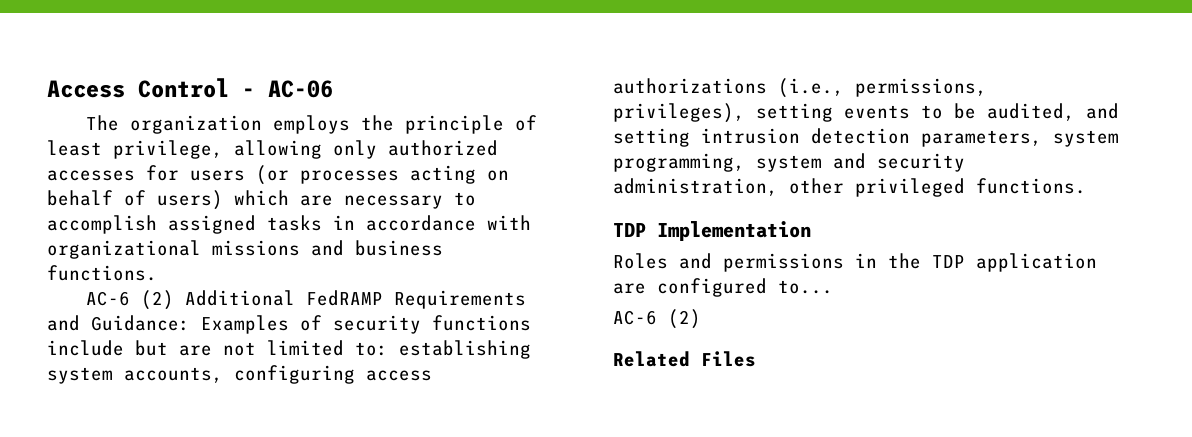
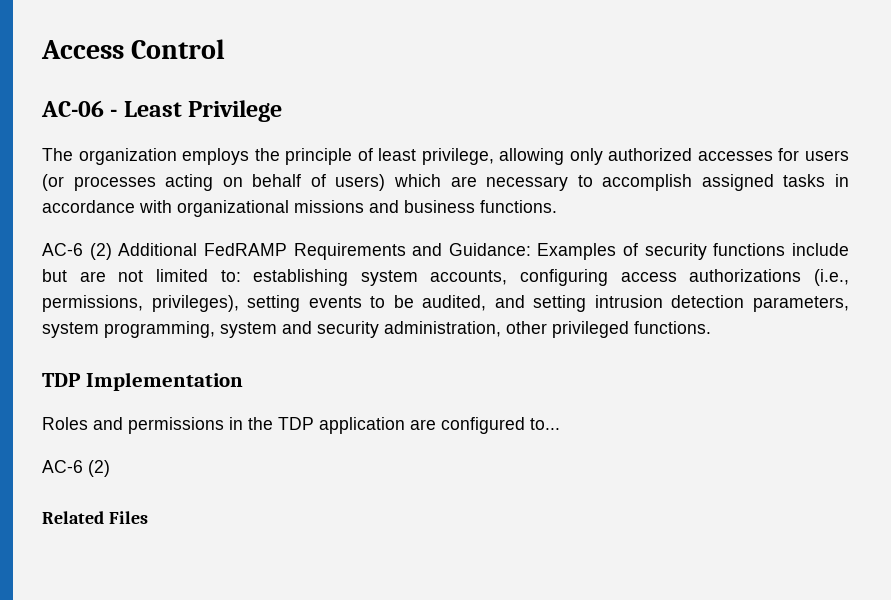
[242,80,333,98] - AC-06 -> [41,100,283,122] // AC-06 - Least Privilege

